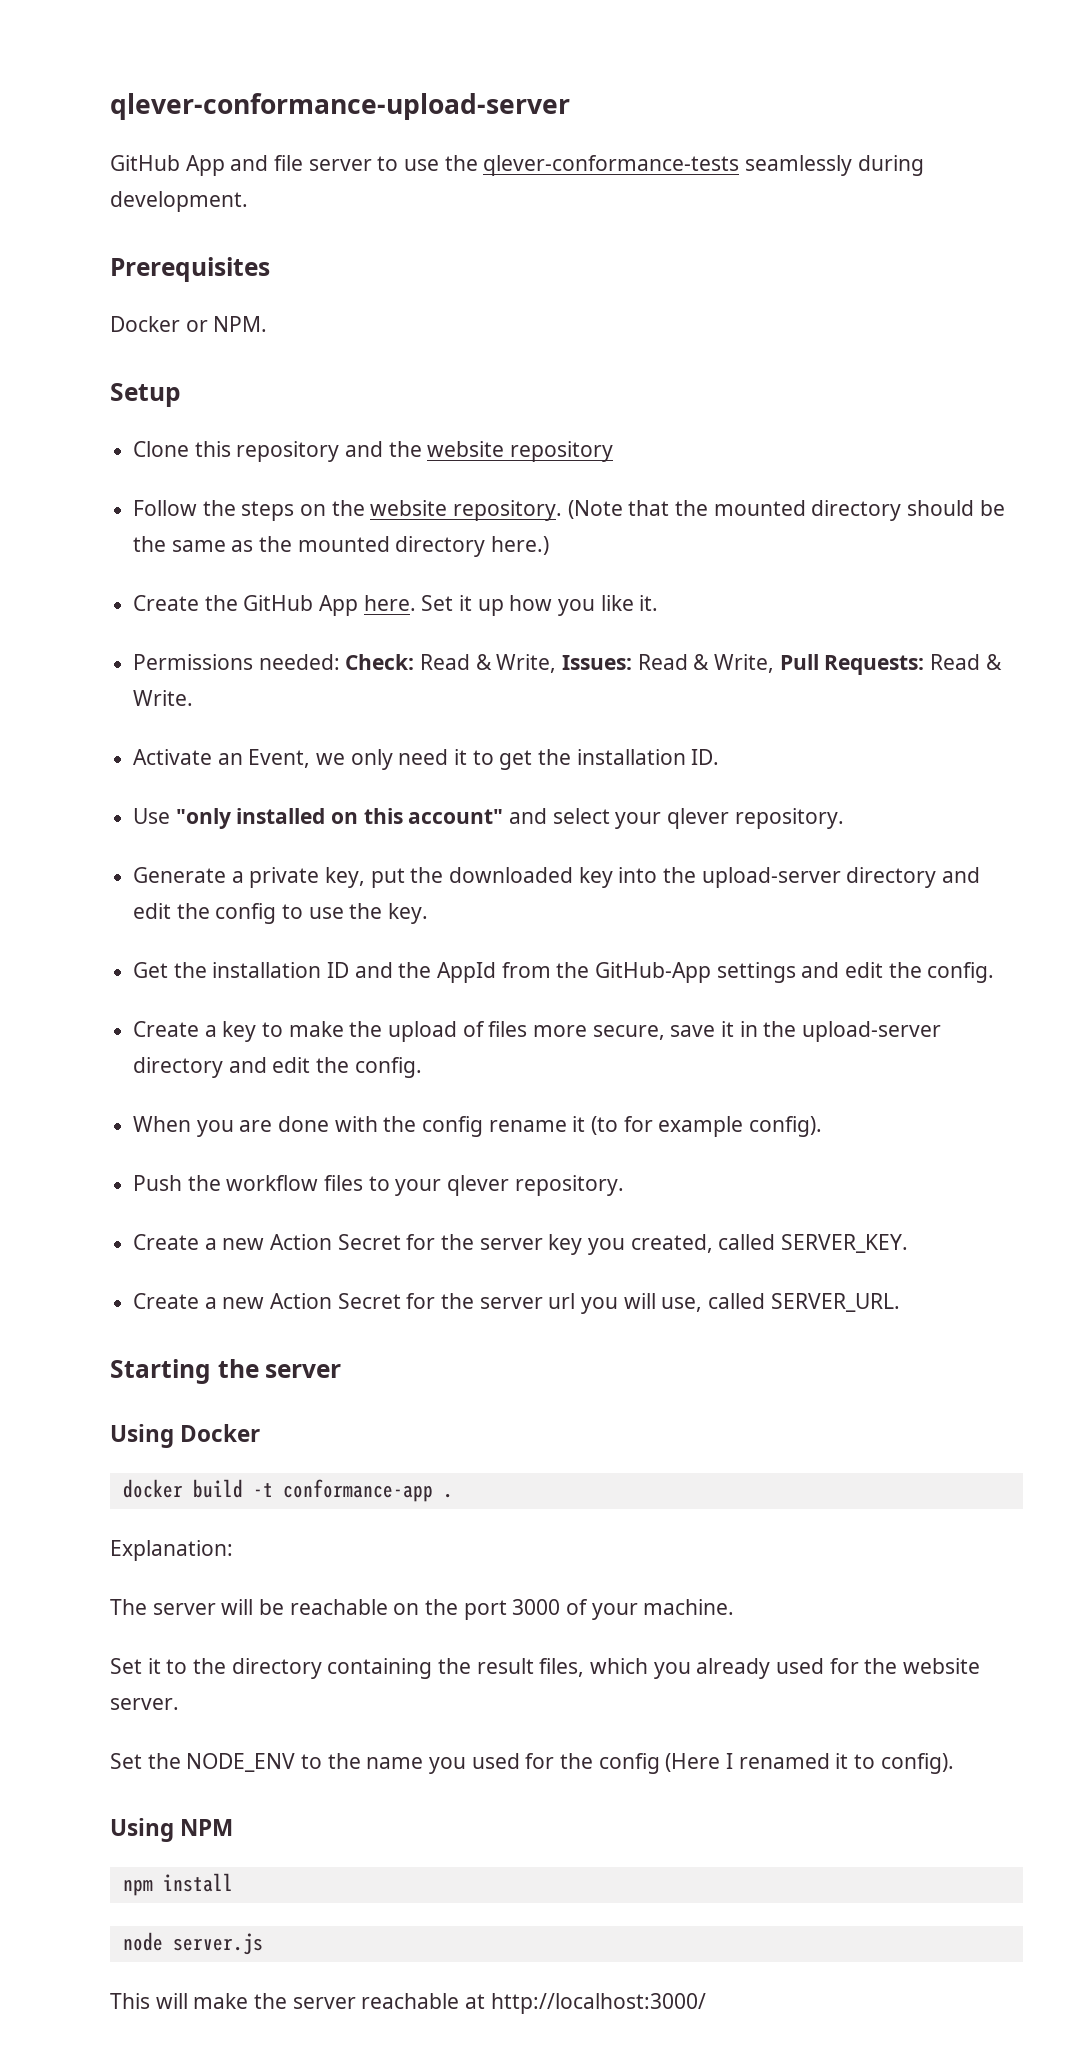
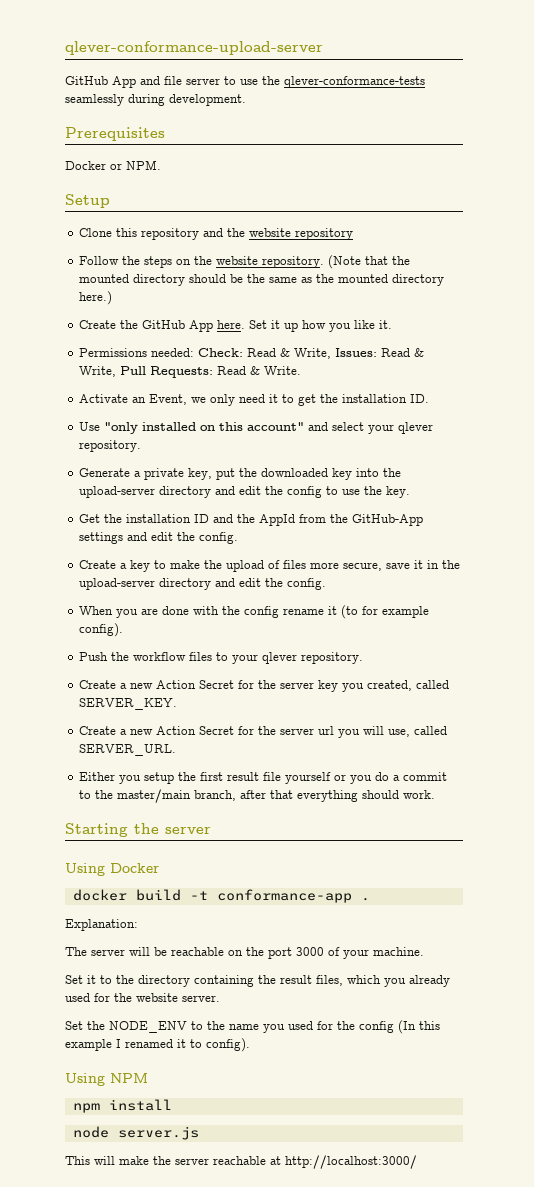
(900, 1302) none -> [79,772,448,784] [79,789,436,803] // Either you setup the first result file yourself or you do a commit to the master/main branch, after that everything should work.
[665,1753,721,1772] (Here -> [398,1020,440,1034] [65,1039,112,1051] (In this example

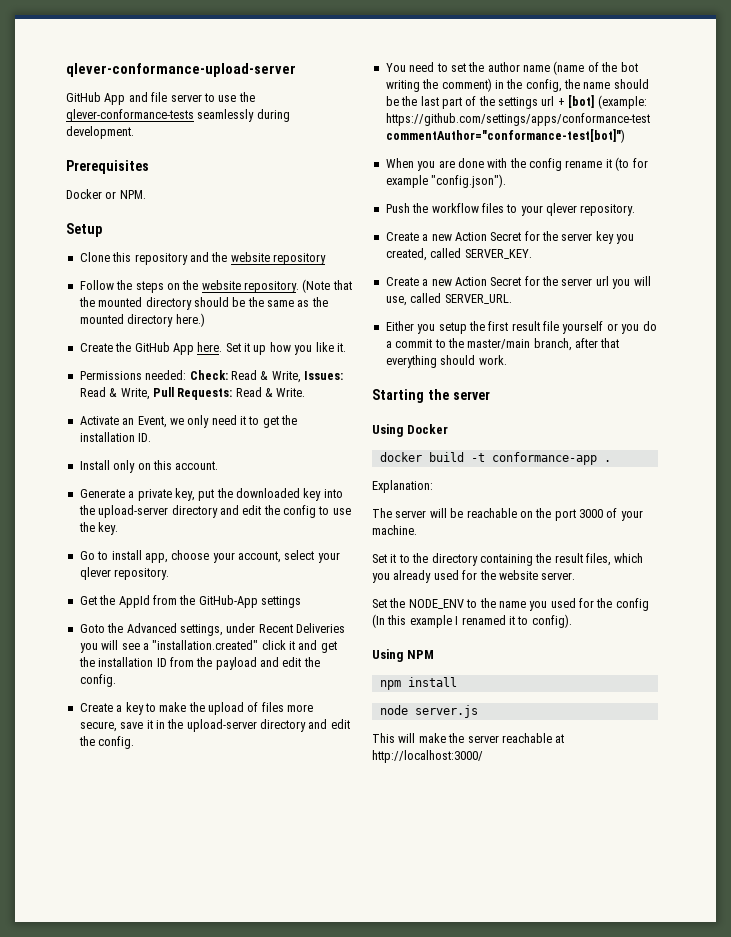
[79,422,434,434] [79,440,142,452] Use "only installed on this account" and select your qlever repository. -> [79,460,219,473] Install only on this account.
[79,514,234,523] Get the installation ID and -> [79,550,340,563] [79,567,170,580] [79,596,97,605] Go to install app, choose your account, select your qlever repository. // Get
(124, 538) none -> [79,623,345,636] [79,640,337,653] [78,657,257,670] // Goto the Advanced settings, under Recent Deliveries you will see a "installation.created" click it and get the installation ID from the payload
(327, 584) none -> [385,61,638,75] [385,78,649,92] [385,95,647,109] [385,113,650,126] [385,129,625,143] // You need to set the author name (name of the bot writing the comment) in the config, the name should be the last part of the settings url + [bot] (example: https://github.com/settings/apps/conformance-test commentAuthor="conformance-test[bot]")
[79,623,124,637] config). -> [431,174,507,188] "config.json").

